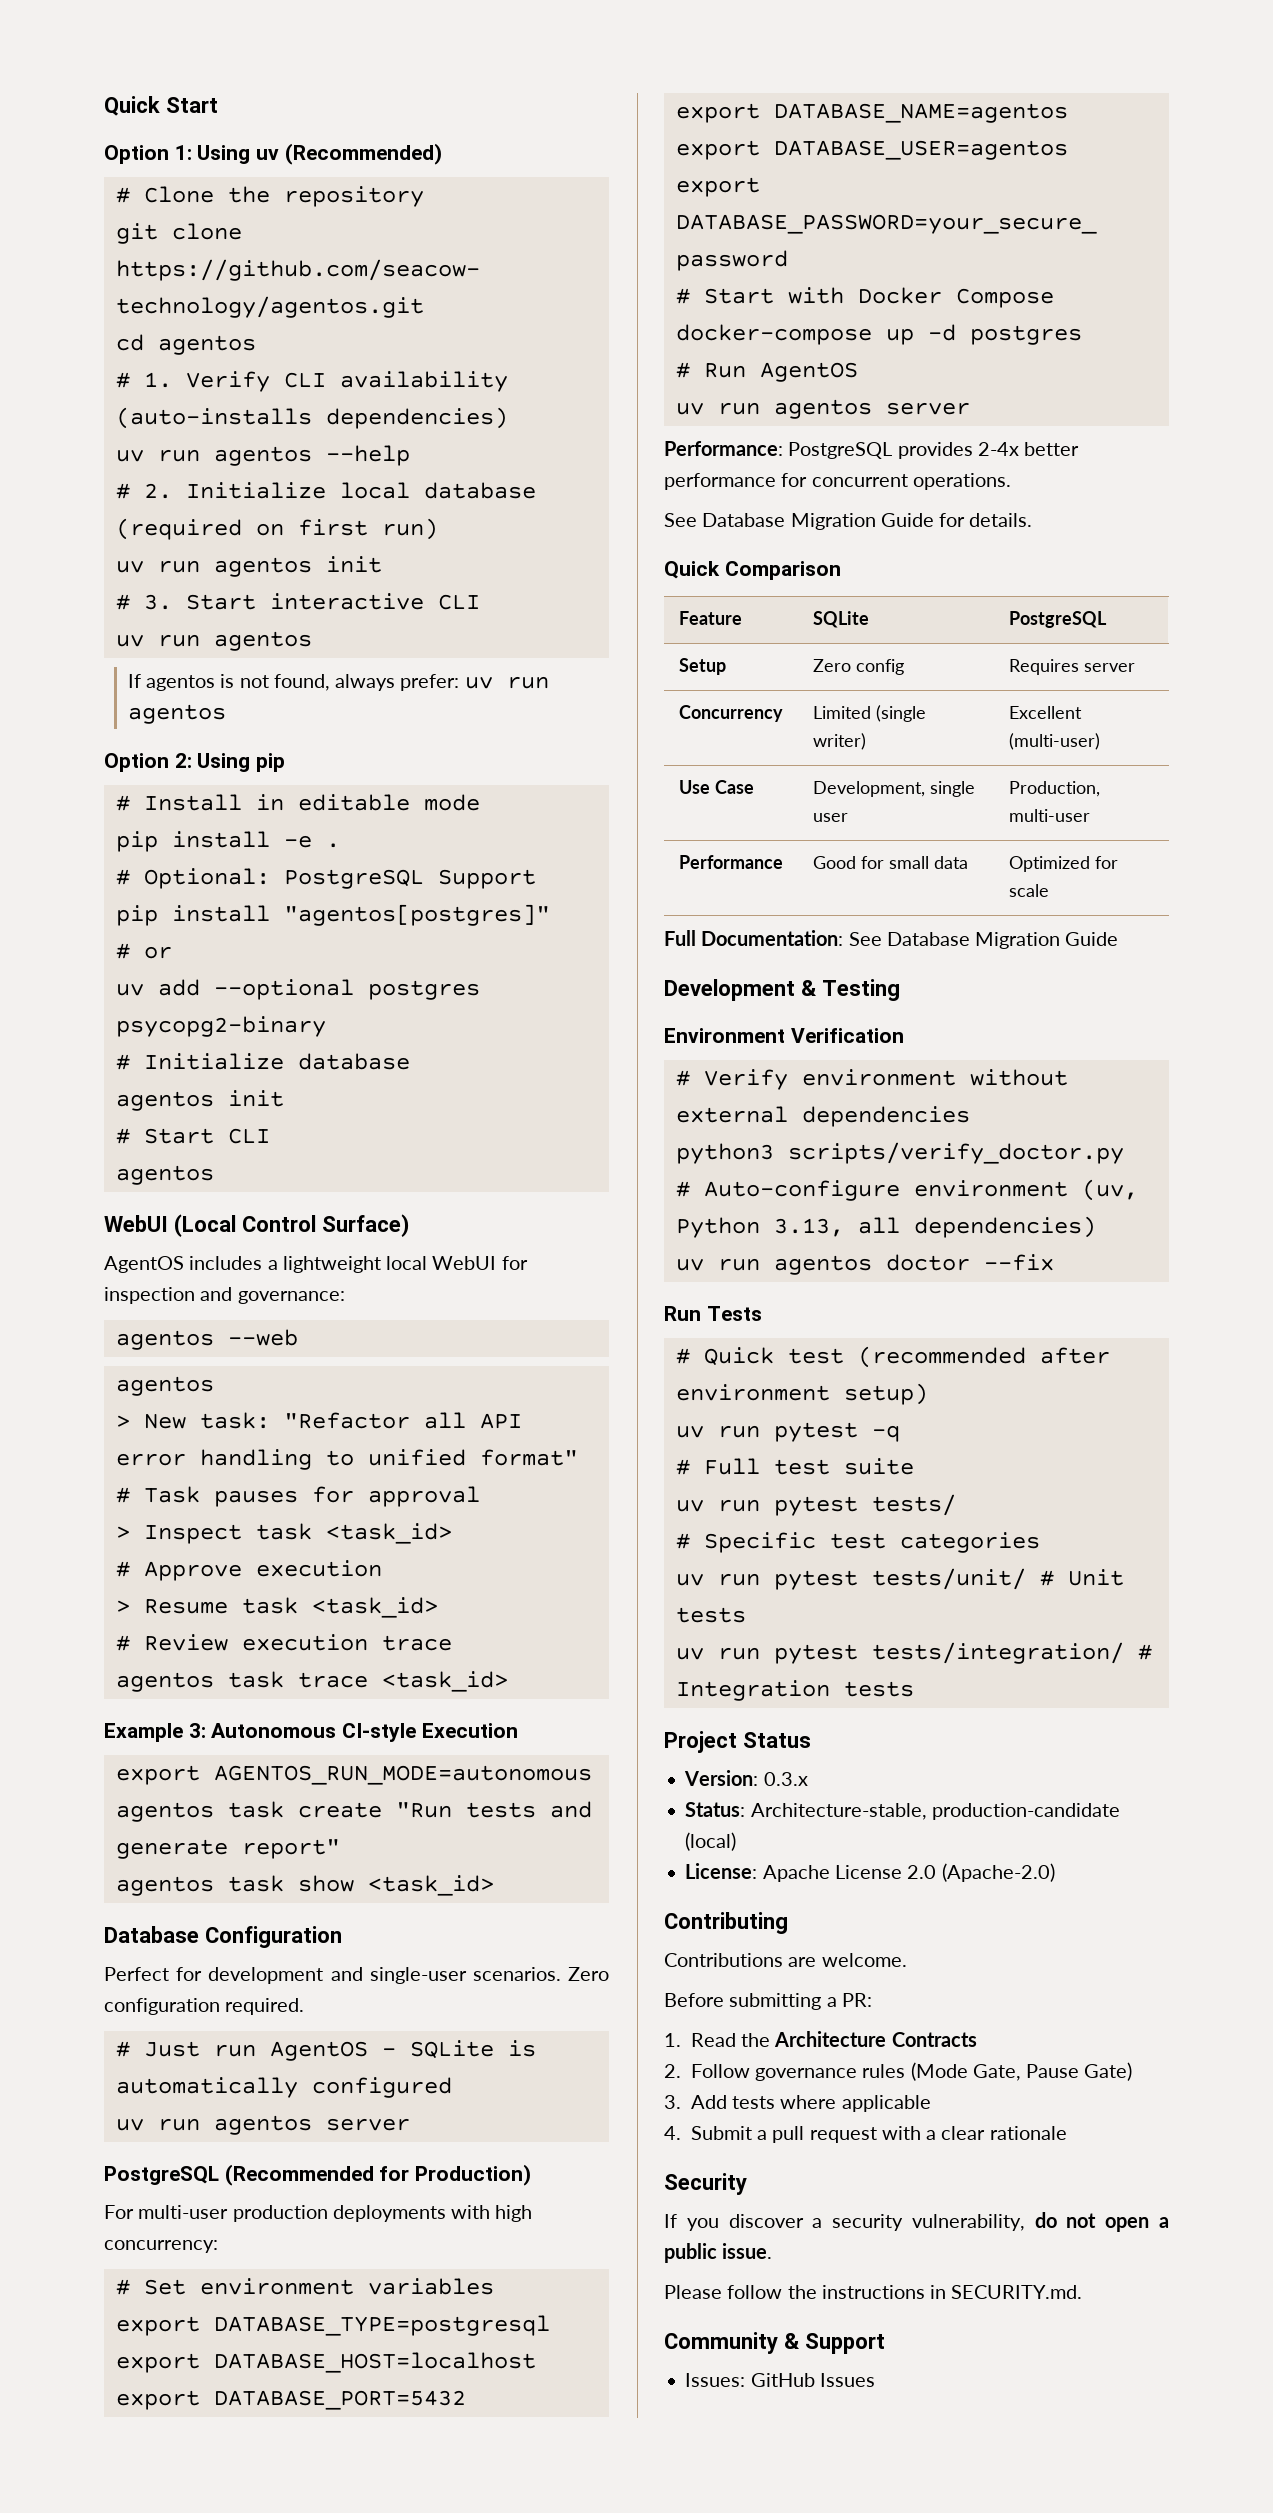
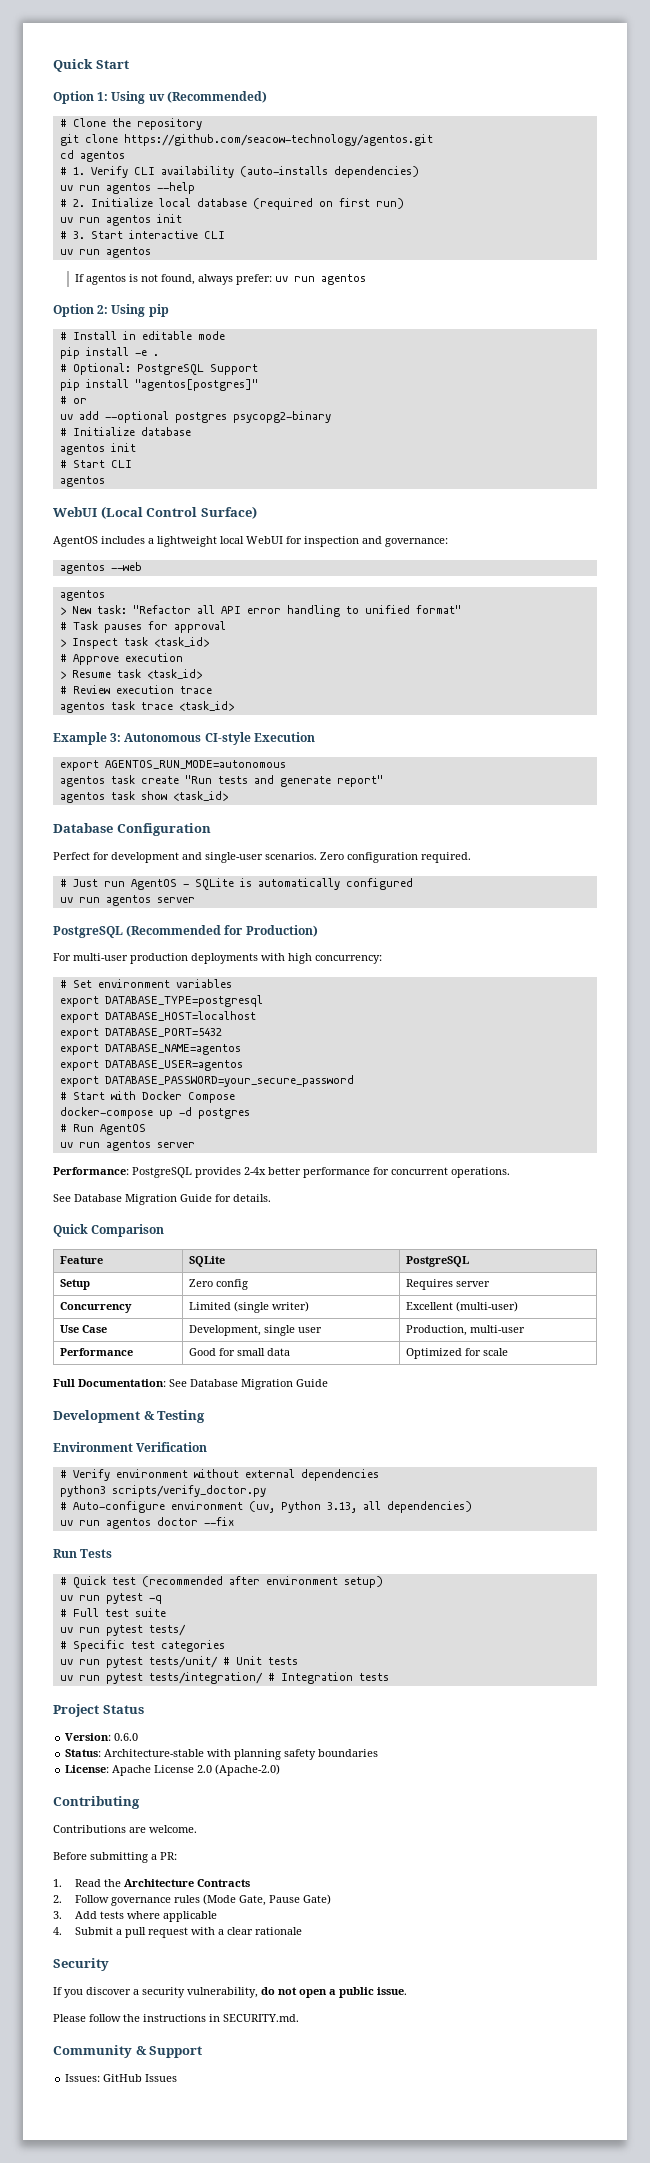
[763,1772,808,1786] 0.3.x -> [114,1733,139,1741] 0.6.0
[750,1803,1120,1820] [685,1832,737,1851] Architecture-stable, production-candidate (local) -> [104,1749,379,1760] Architecture-stable with planning safety boundaries

